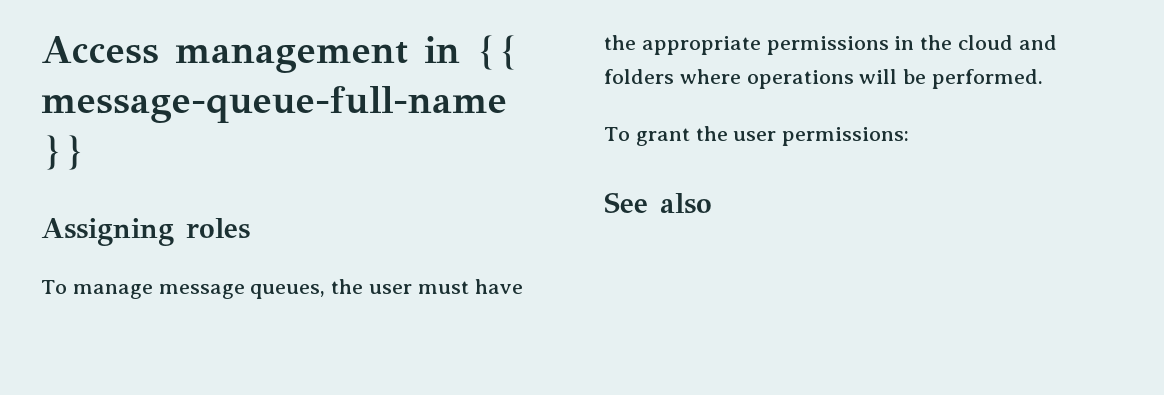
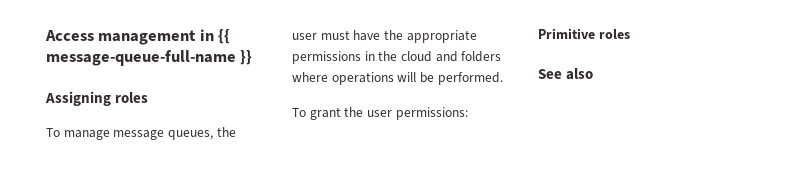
(910, 136) none -> [538,28,630,39] // Primitive roles

